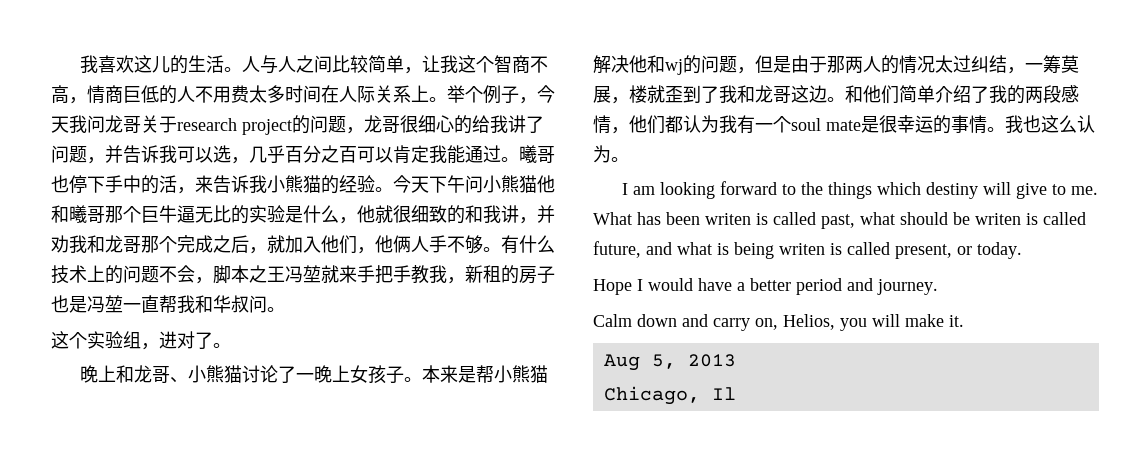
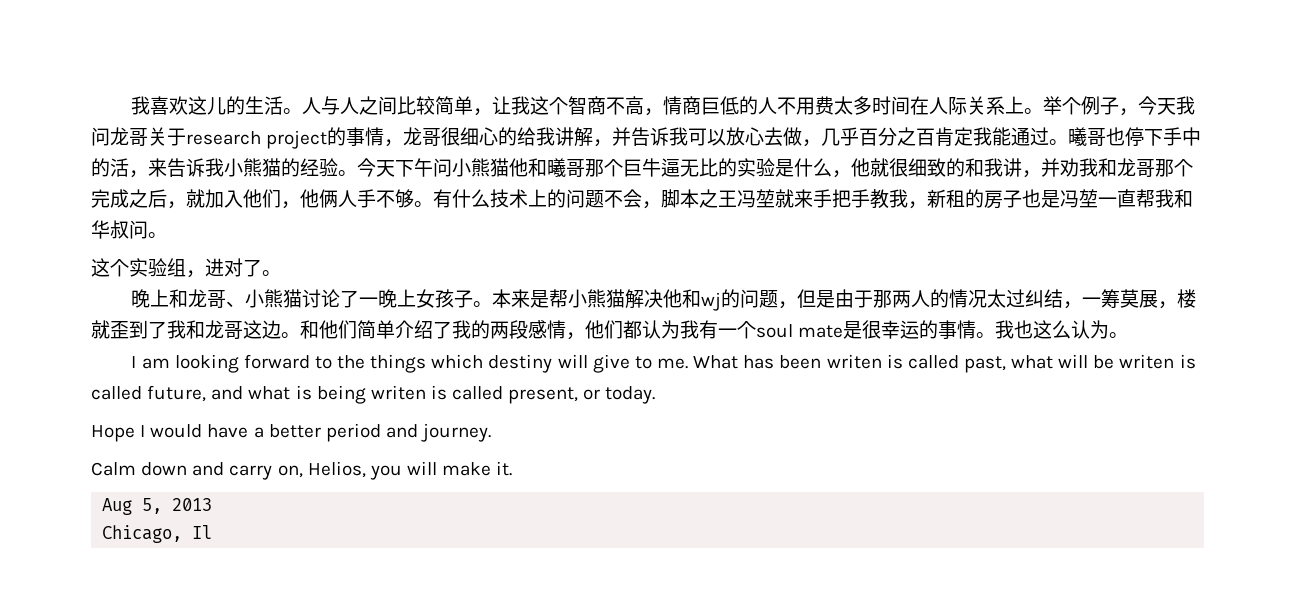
[310,115,346,133] 问题 -> [346,127,385,146] 事情
[526,116,544,133] [51,145,87,163] 了问题 -> [574,127,594,147] 解
[213,145,231,163] 选 -> [726,127,803,146] 放心去做
[357,146,393,163] 可以 -> (936, 137) none
[900,212,948,225] should -> [1058,354,1089,368] will

